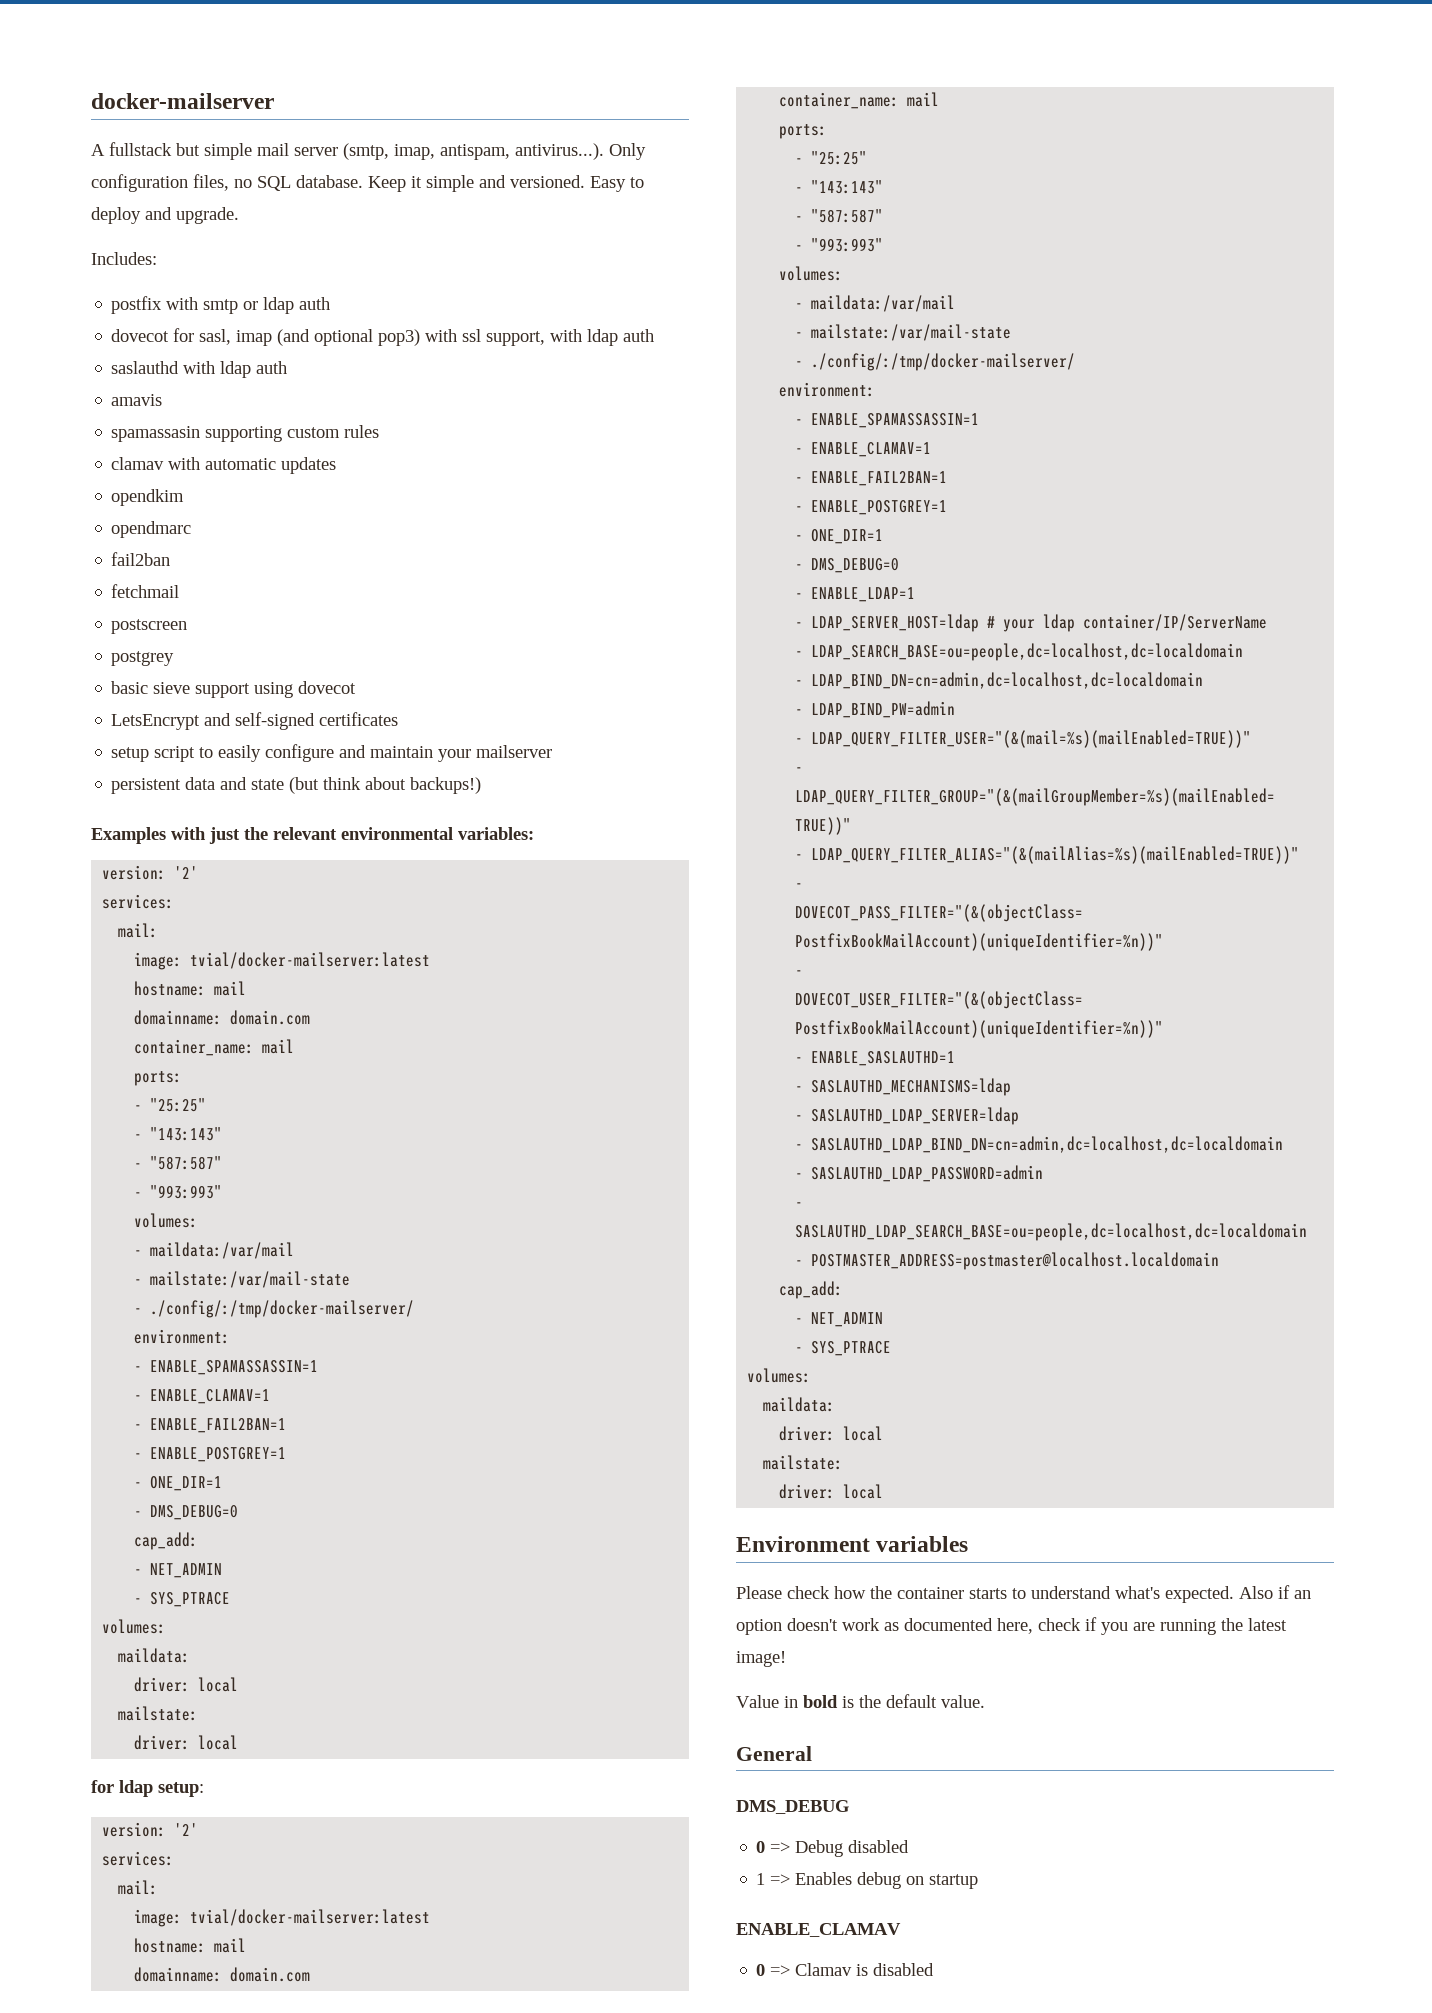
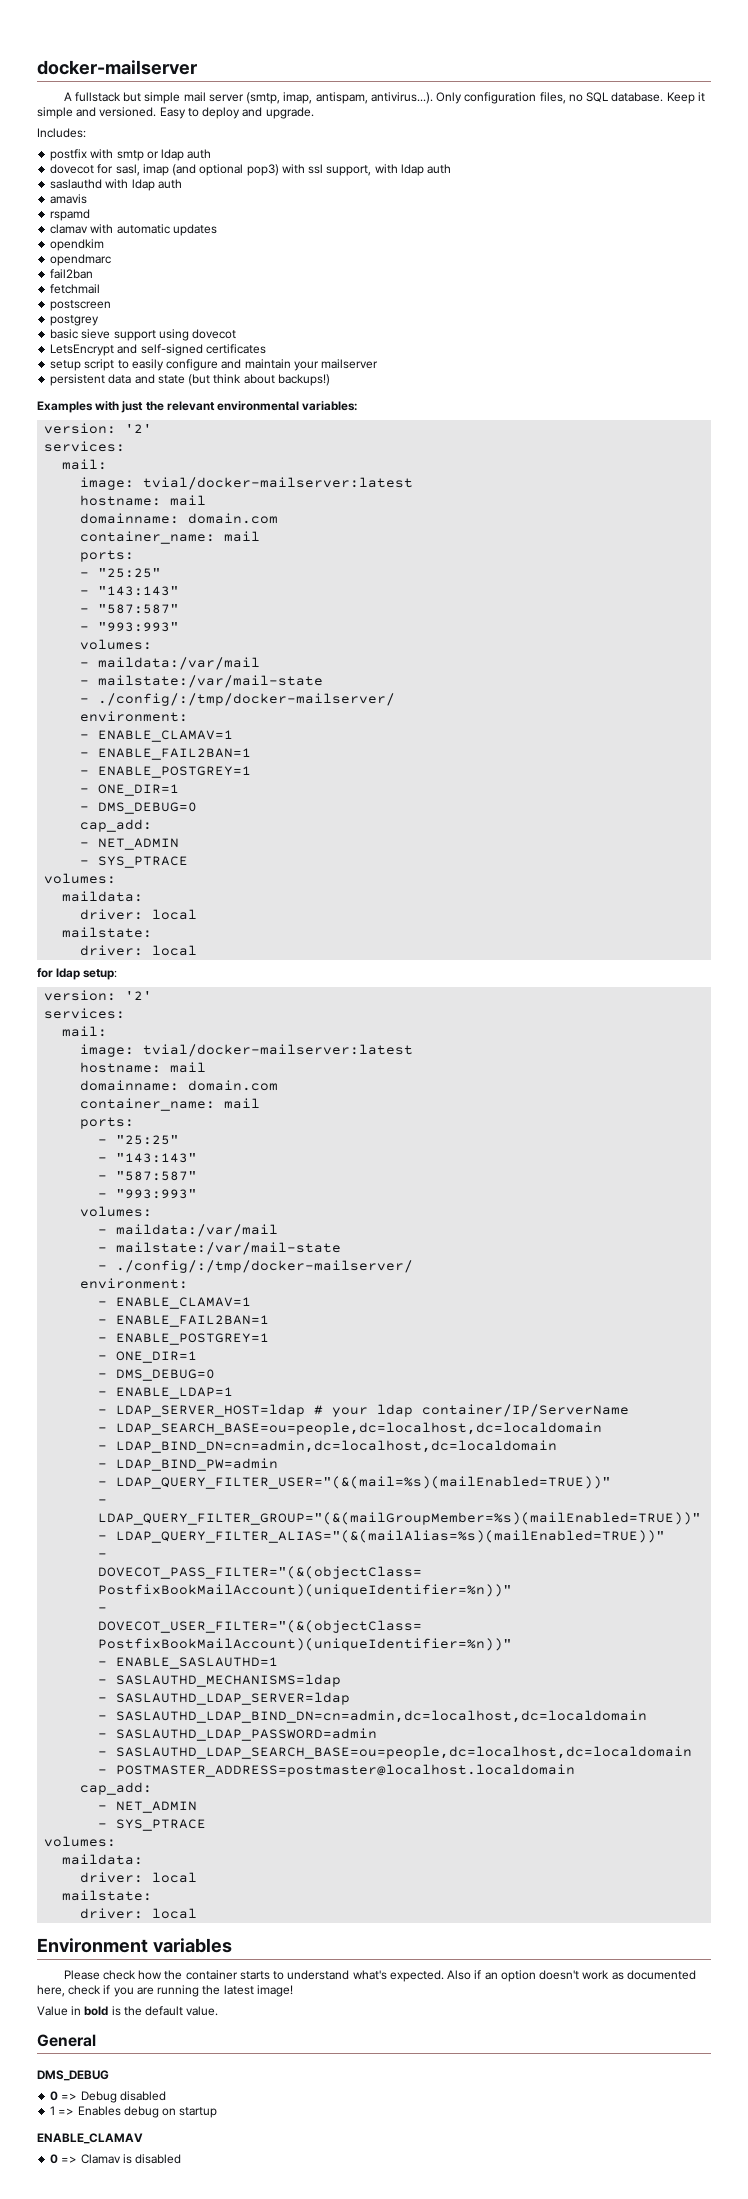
[111,425,380,442] spamassasin supporting custom rules -> [50,209,91,221] rspamd
[134,1360,319,1375] // - ENABLE_SPAMASSASSIN=1 -> (189, 716) none
[795,413,980,428] // - ENABLE_SPAMASSASSIN=1 -> (189, 1283) none

